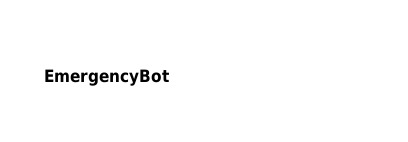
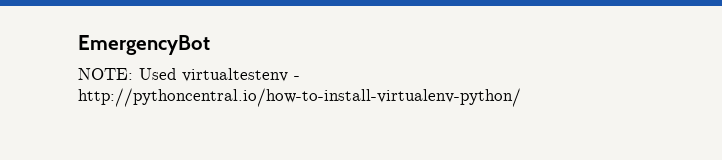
(169, 77) none -> [78,68,300,82] [78,88,521,107] // NOTE: Used virtualtestenv - http://pythoncentral.io/how-to-install-virtualenv-python/

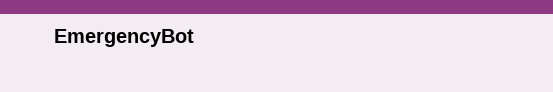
[78,68,300,82] [78,88,521,107] // NOTE: Used virtualtestenv - http://pythoncentral.io/how-to-install-virtualenv-python/ -> (194, 38) none

